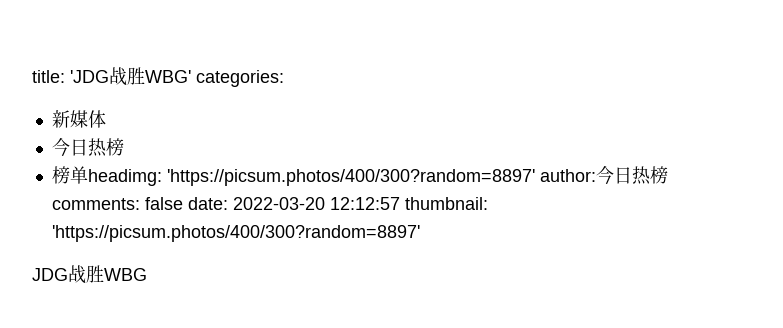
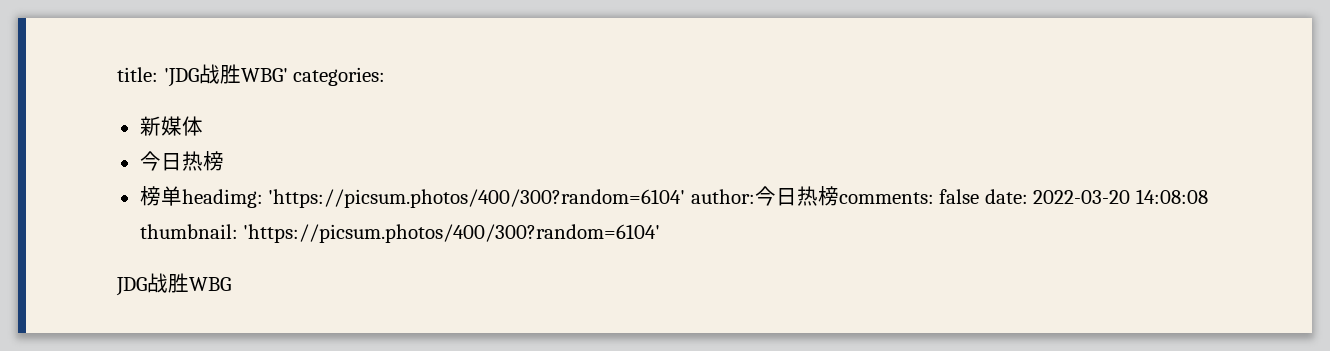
[166,169,535,186] 'https://picsum.photos/400/300?random=8897' -> [268,189,686,208] 'https://picsum.photos/400/300?random=6104'
[329,197,488,210] [51,225,420,242] 12:12:57 thumbnail: 'https://picsum.photos/400/300?random=8897' -> [1135,189,1208,204] [139,224,661,243] 14:08:08 thumbnail: 'https://picsum.photos/400/300?random=6104'

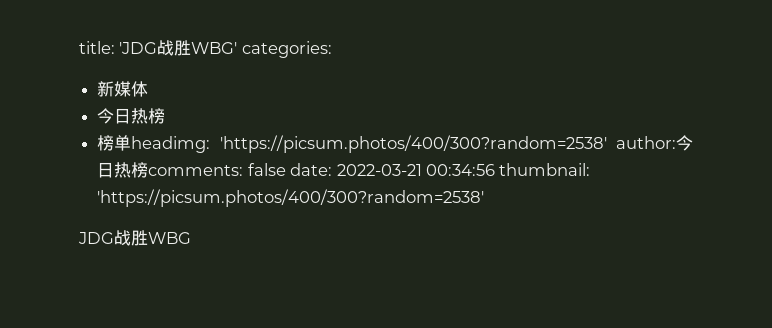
[268,189,686,208] 'https://picsum.photos/400/300?random=6104' -> [219,135,607,153] 'https://picsum.photos/400/300?random=2538'
[1033,189,1208,204] [139,224,661,243] 2022-03-20 14:08:08 thumbnail: 'https://picsum.photos/400/300?random=6104' -> [336,163,591,176] [97,189,485,207] 2022-03-21 00:34:56 thumbnail: 'https://picsum.photos/400/300?random=2538'

